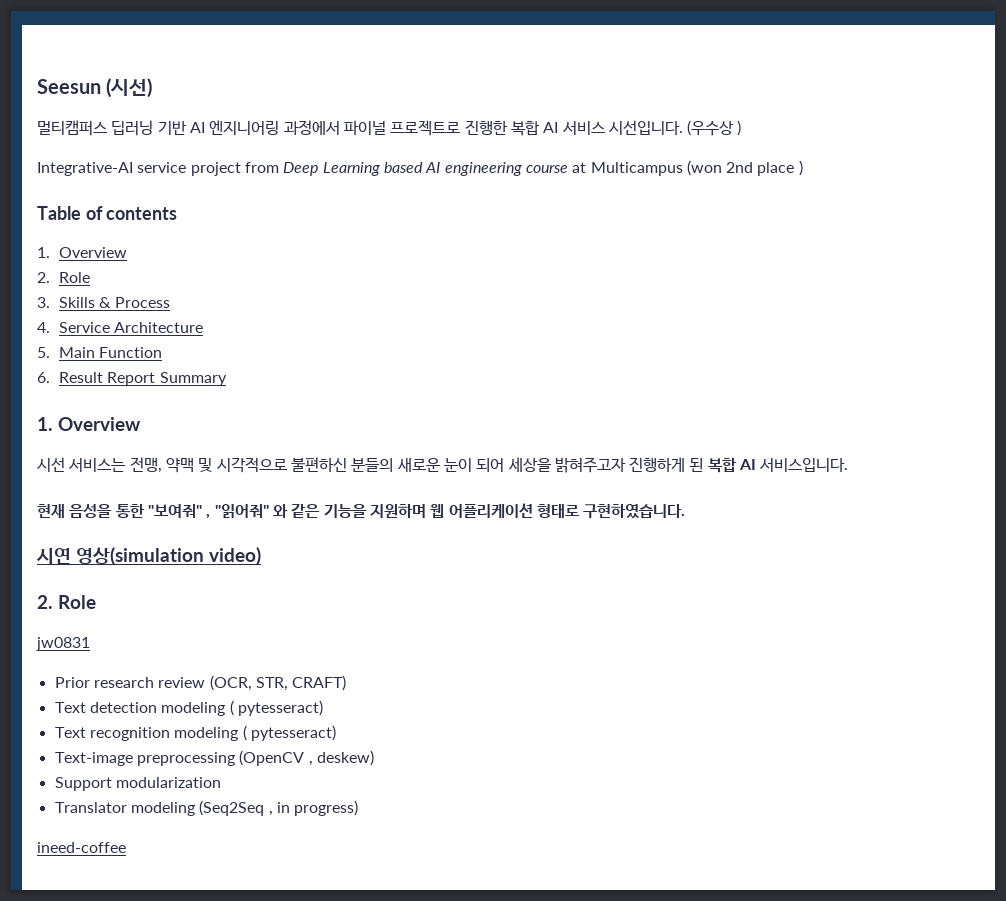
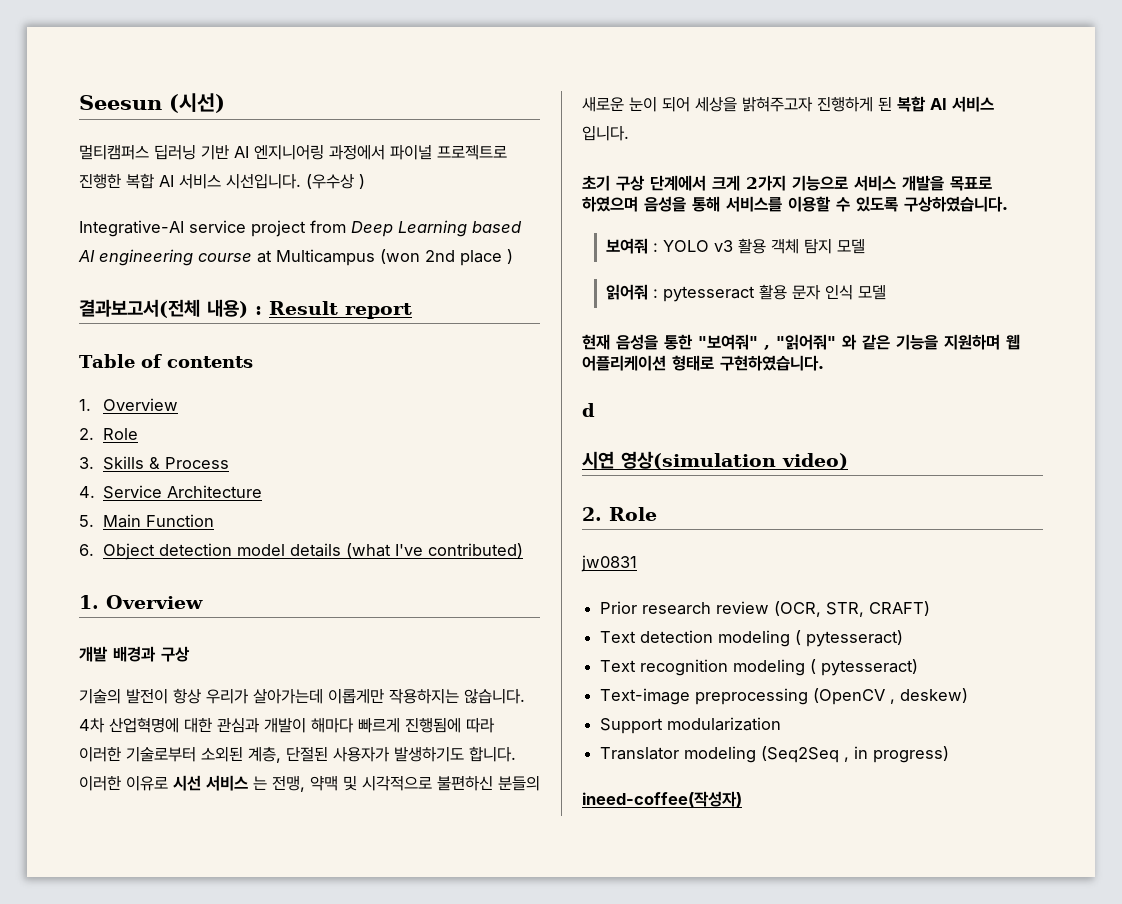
(803, 168) none -> [79,299,412,319] // 결과보고서(전체 내용) : Result report
[58,372,227,386] [37,417,141,431] [37,457,127,472] Result Report Summary // 1. Overview // 시선 서비스는 -> [102,543,523,560] [79,595,203,609] [79,646,190,662] [79,688,525,704] [79,717,495,733] [79,746,516,763] [79,775,267,791] Object detection model details (what I've contributed) // 1. Overview // 개발 배경과 구상 // 기술의 발전이 항상 우리가 살아가는데 이롭게만 작용하지는 않습니다. 4차 산업혁명에 대한 관심과 개발이 해마다 빠르게 진행됨에 따라 이러한 기술로부터 소외된 계층, 단절된 사용자가 발생하기도 합니다. 이러한 이유로 시선 서비스 는
[759,458,849,472] 서비스입니다. -> [952,96,994,112] [582,125,629,141] [582,175,992,191] [582,196,1008,212] [605,238,865,254] [605,284,886,302] 서비스 입니다. // 초기 구상 단계에서 크게 2가지 기능으로 서비스 개발을 목표로 하였으며 음성을 통해 서비스를 이용할 수 있도록 구상하였습니다. // 보여줘 : YOLO v3 활용 객체 탐지 모델 // 읽어줘 : pytesseract 활용 문자 인식 모델
(686, 511) none -> [582,403,595,417] // d
[37,842,126,853] ineed-coffee -> [582,791,742,807] ineed-coffee(작성자)

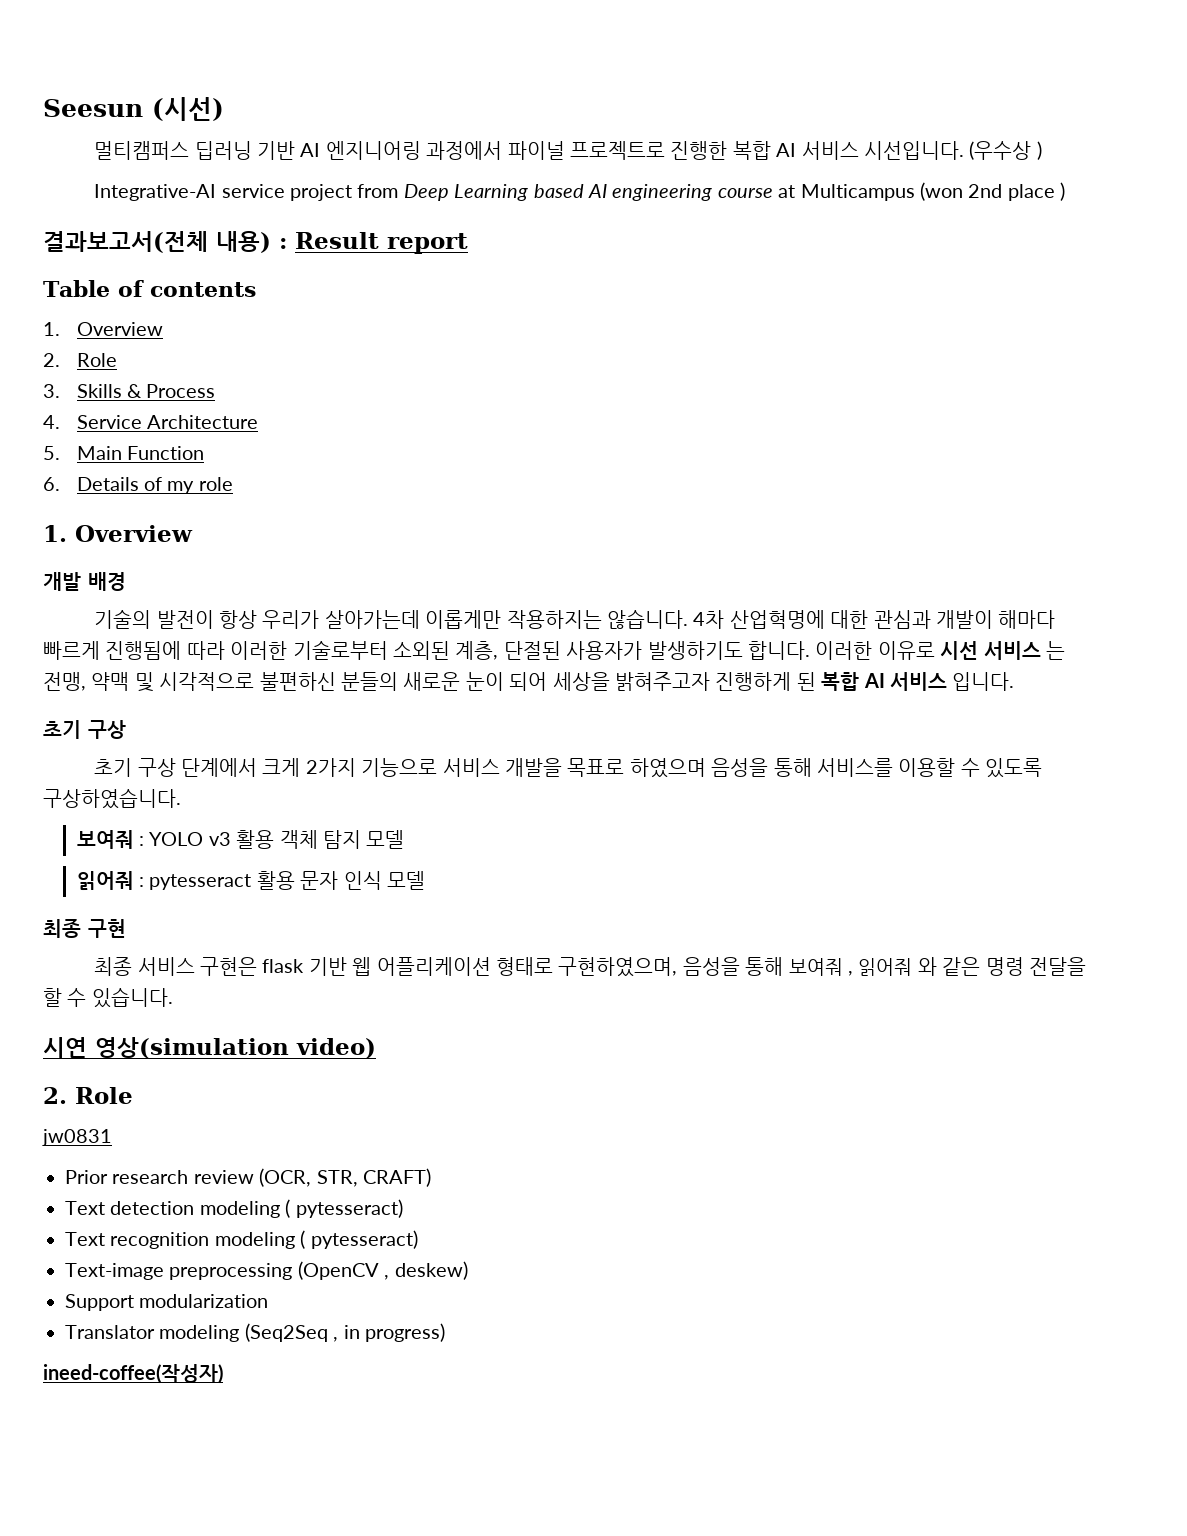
[102,543,523,560] Object detection model details (what I've contributed) -> [76,477,233,494] Details of my role
[113,646,190,662] 배경과 구상 -> [88,572,126,591] 배경
(645, 183) none -> [94,758,176,777] // 초기 구상
[582,334,1020,350] [582,355,824,371] [582,403,595,417] 현재 음성을 통한 "보여줘" , "읽어줘" 와 같은 기능을 지원하며 웹 어플리케이션 형태로 구현하였습니다. // d -> [43,919,126,938] [94,957,1086,977] [43,987,173,1008] 최종 구현 // 최종 서비스 구현은 flask 기반 웹 어플리케이션 형태로 구현하였으며, 음성을 통해 보여줘 , 읽어줘 와 같은 명령 전달을 할 수 있습니다.

